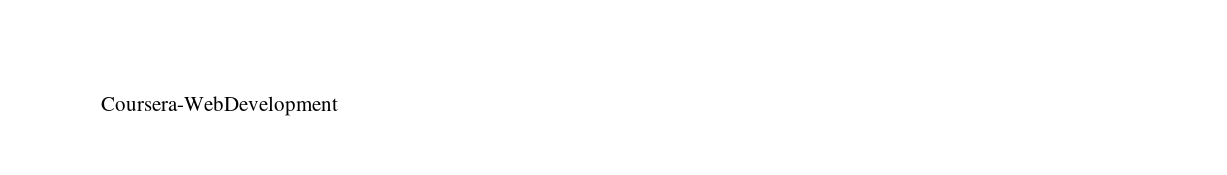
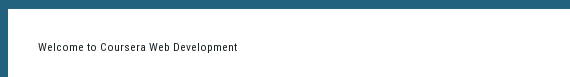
[101,96,338,116] Coursera-WebDevelopment -> [38,43,238,53] Welcome to Coursera Web Development

